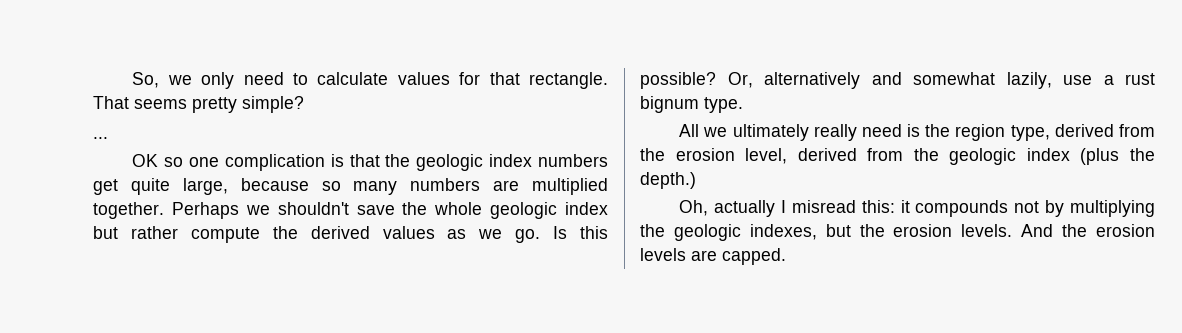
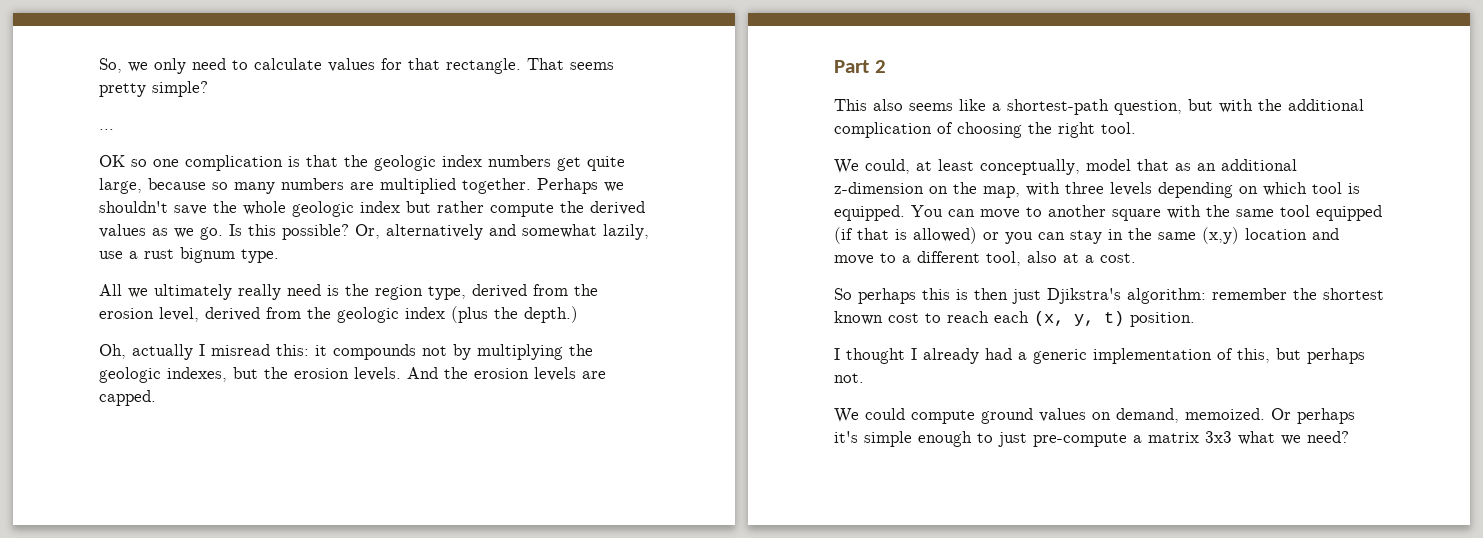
(786, 256) none -> [834,60,886,73] [834,99,1364,115] [834,122,1136,138] [834,159,1297,175] [834,182,1360,198] [834,205,1382,221] [834,227,1339,244] [834,251,1136,266] [834,288,1384,304] [834,311,1195,327] [834,348,1365,364] [834,373,864,383] [834,408,1355,424] [834,431,1349,447] // Part 2 // This also seems like a shortest-path question, but with the additional complication of choosing the right tool. // We could, at least conceptually, model that as an additional z-dimension on the map, with three levels depending on which tool is equipped. You can move to another square with the same tool equipped (if that is allowed) or you can stay in the same (x,y) location and move to a different tool, also at a cost. // So perhaps this is then just Djikstra's algorithm: remember the shortest known cost to reach each (x, y, t) position. // I thought I already had a generic implementation of this, but perhaps not. // We could compute ground values on demand, memoized. Or perhaps it's simple enough to just pre-compute a matrix 3x3 what we need?

